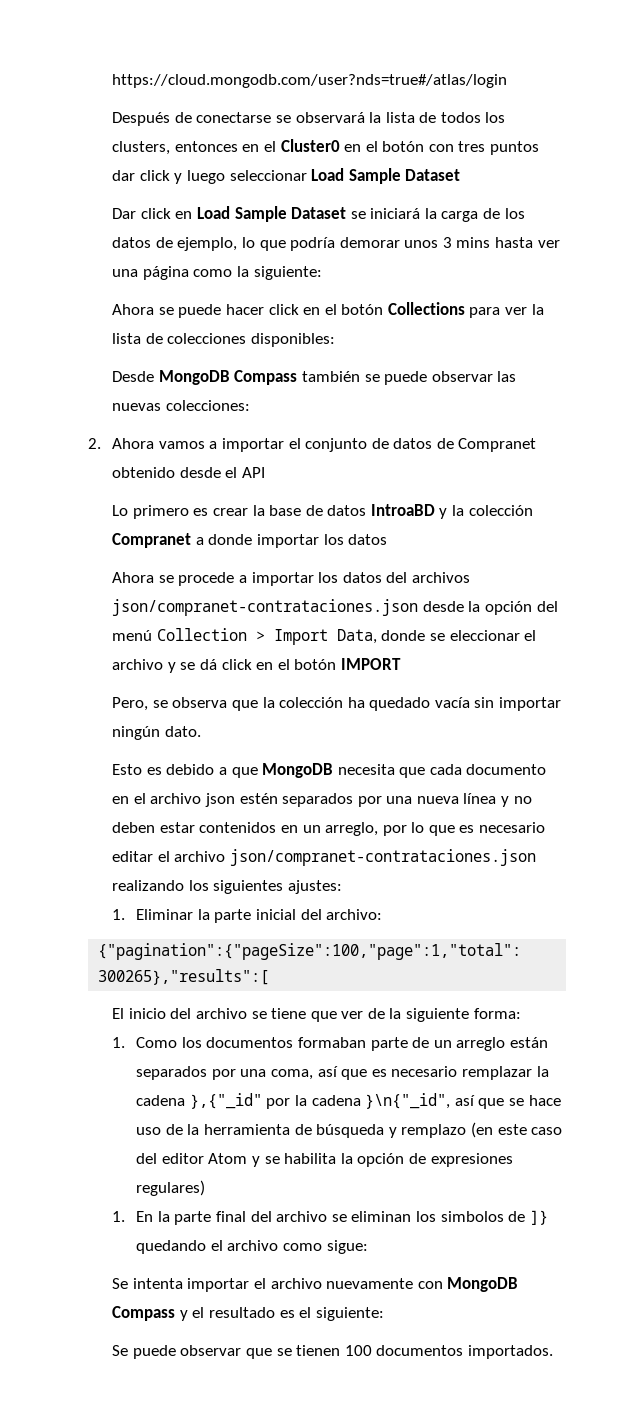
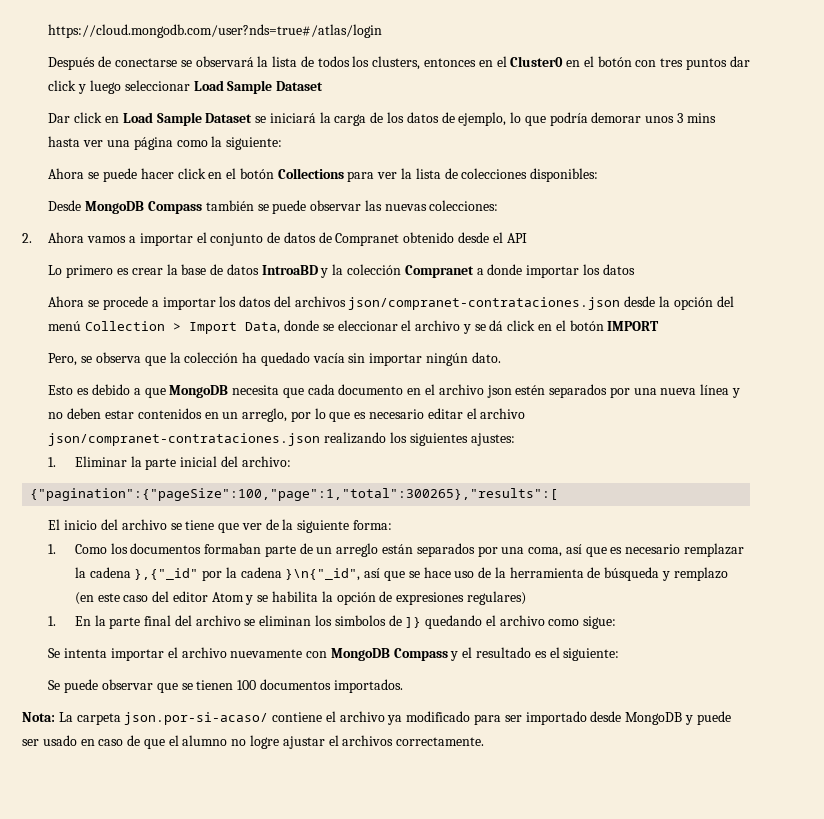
(553, 1352) none -> [22,711,731,725] [22,735,485,749] // Nota: La carpeta json.por-si-acaso/ contiene el archivo ya modificado para ser importado desde MongoDB y puede ser usado en caso de que el alumno no logre ajustar el archivos correctamente.

